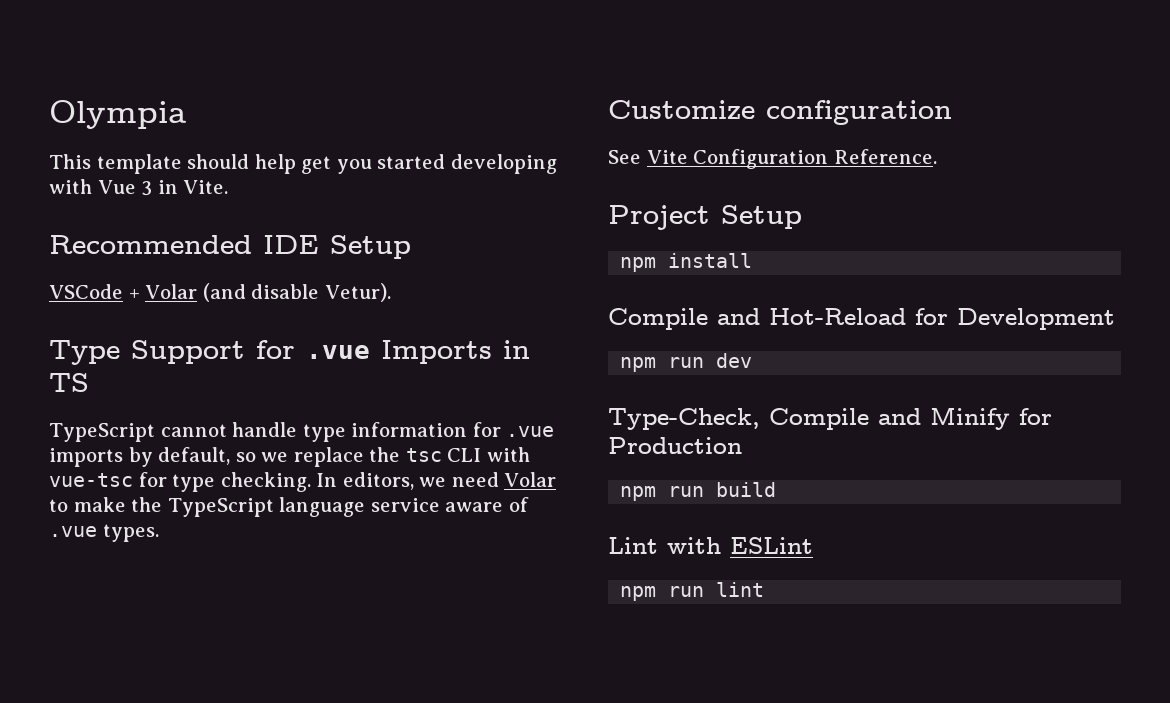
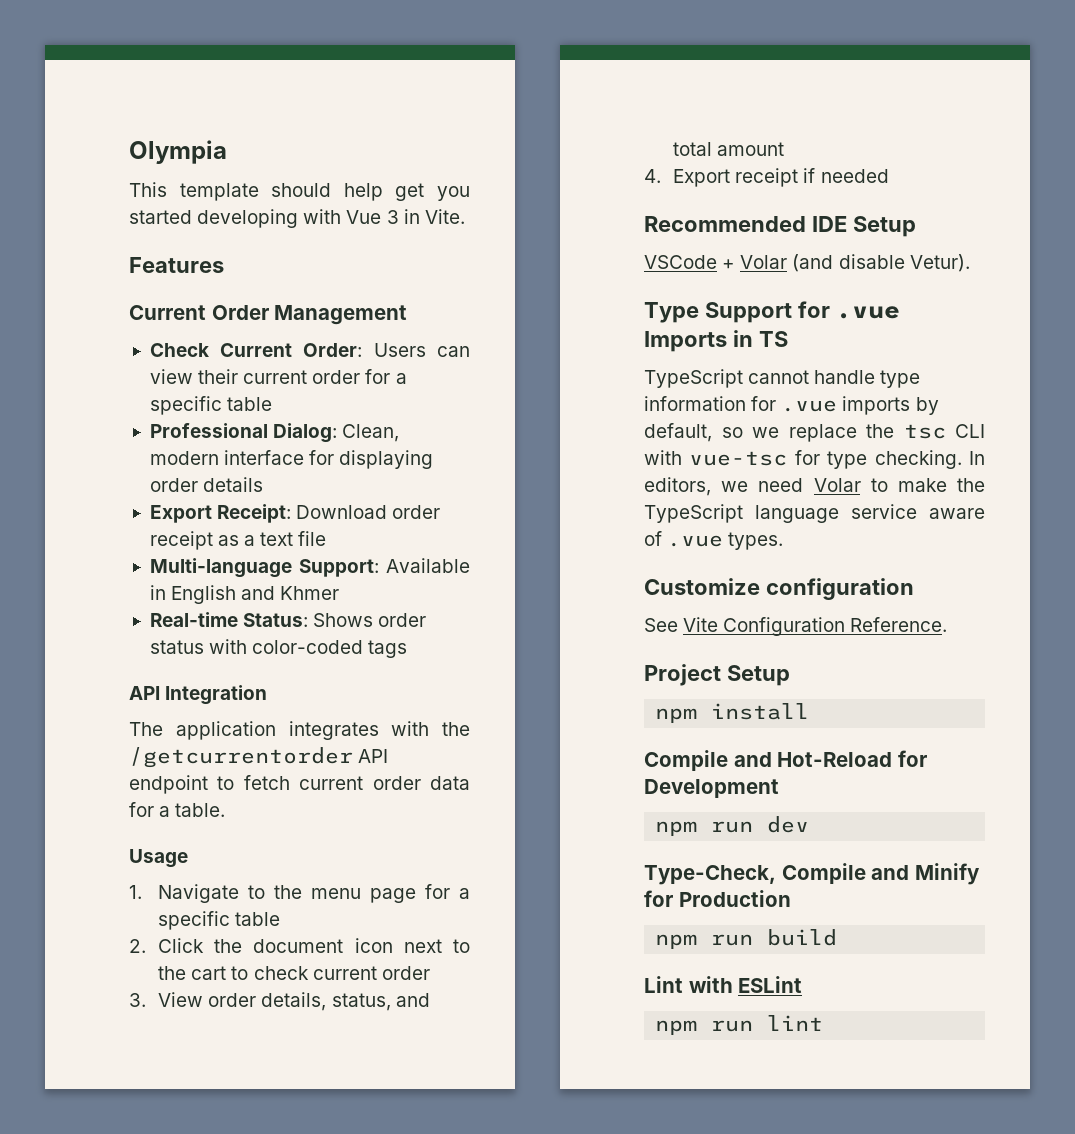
(229, 187) none -> [129,257,224,273] [129,305,408,325] [149,343,471,357] [149,369,407,384] [149,396,273,415] [149,423,400,443] [149,450,434,469] [149,477,264,492] [149,504,441,523] [149,531,327,550] [149,558,471,578] [149,585,340,604] [149,612,427,627] [149,639,408,658] [129,685,268,705] [129,721,470,740] [129,747,389,768] [129,775,470,794] [129,802,226,817] [129,849,188,868] [129,884,470,903] [158,911,281,930] [129,938,470,953] [158,966,430,980] [129,992,430,1011] [673,142,785,156] [644,168,889,187] // Features // Current Order Management // Check Current Order: Users can view their current order for a specific table // Professional Dialog: Clean, modern interface for displaying order details // Export Receipt: Download order receipt as a text file // Multi-language Support: Available in English and Khmer // Real-time Status: Shows order status with color-coded tags // API Integration // The application integrates with the /getcurrentorder API endpoint to fetch current order data for a table. // Usage // 1. Navigate to the menu page for a specific table // 2. Click the document icon next to the cart to check current order // 3. View order details, status, and total amount // 4. Export receipt if needed

